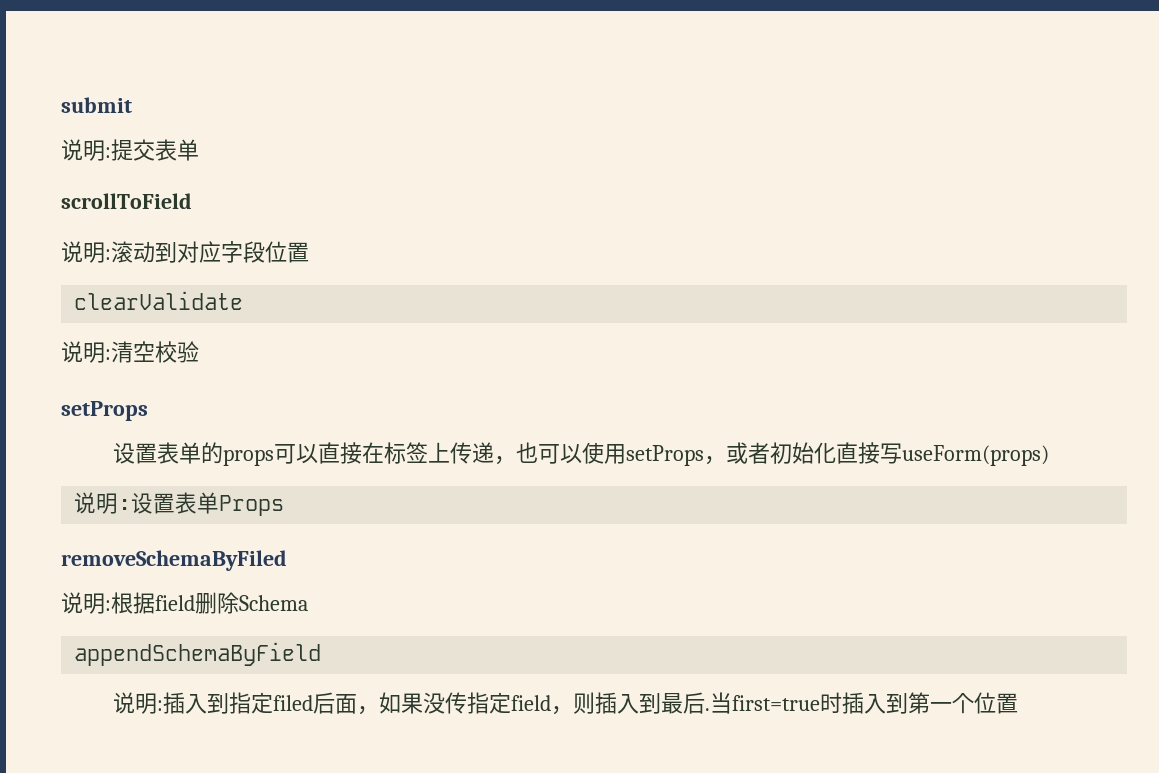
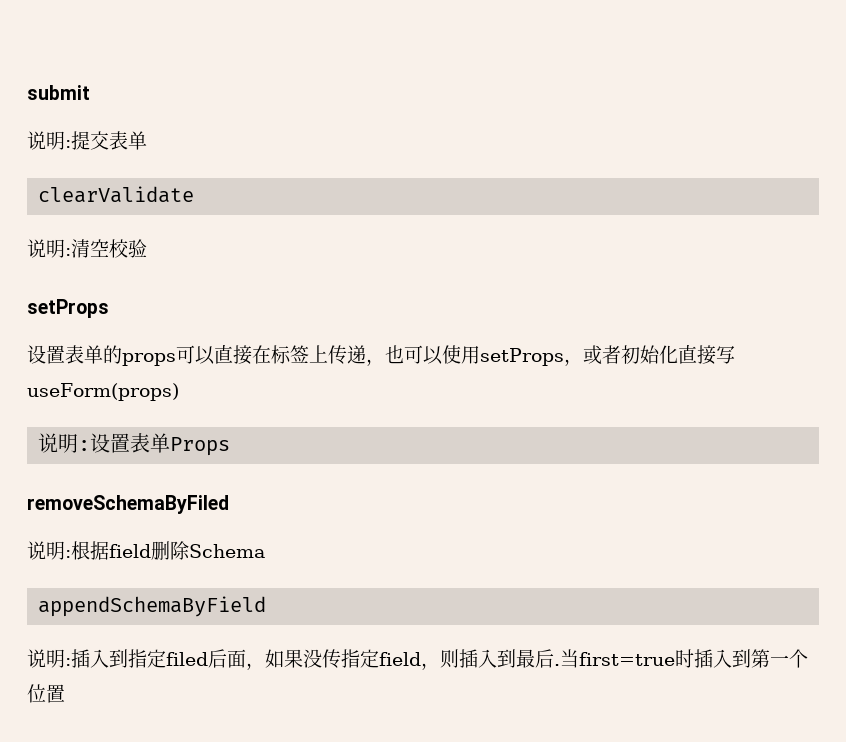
[61,193,192,209] [61,241,309,263] // scrollToField // 说明:滚动到对应字段位置 -> (147, 140) none

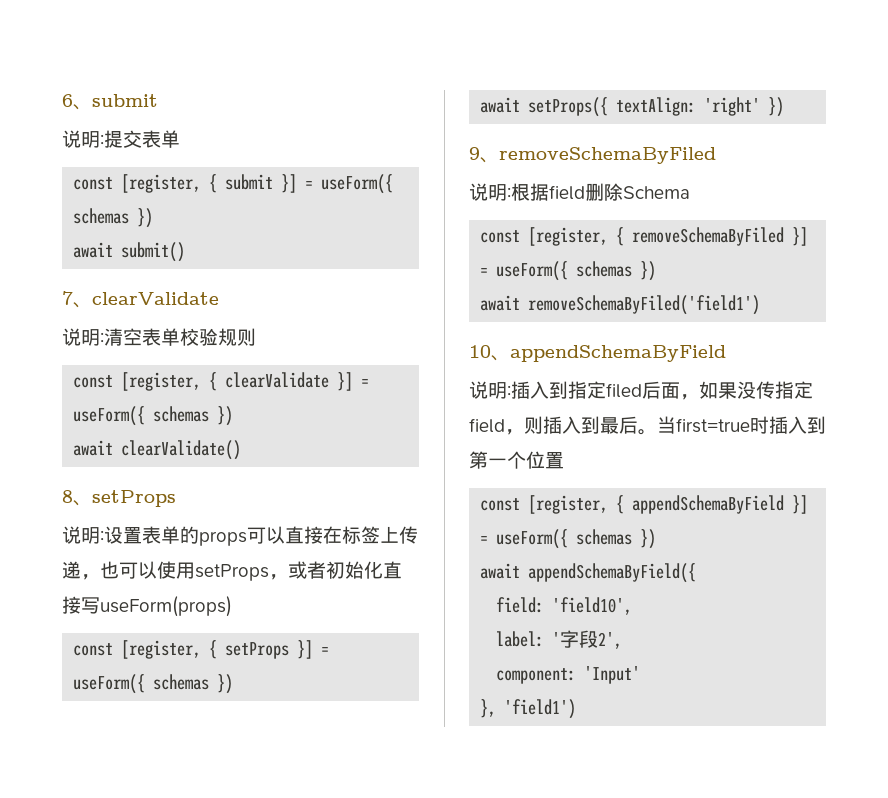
(27, 92) none -> [62,94,92,110] 6、
(147, 140) none -> [73,174,394,194] [73,208,154,228] [73,242,186,262] [62,291,92,308] const [register, { submit }] = useForm({ schemas }) // await submit() // 7、
(109, 248) none -> [142,328,180,346] 表单
(147, 248) // -> [218,328,256,346] [73,372,370,391] [73,406,234,426] [73,440,242,460] [62,490,92,506] 规则 // const [register, { clearValidate }] = useForm({ schemas }) // await clearValidate() // 8、
(109, 308) none -> [62,526,104,544] 说明:
[38,433,231,456] 说明:设置表单Props // -> [73,640,330,659] [73,674,234,694] [480,97,785,117] [469,147,499,163] const [register, { setProps }] = useForm({ schemas }) // await setProps({ textAlign: 'right' }) // 9、
(265, 551) none -> [480,227,809,246] [480,261,657,281] [480,295,761,315] [469,345,510,361] const [register, { removeSchemaByFiled }] = useForm({ schemas }) // await removeSchemaByFiled('field1') // 10、
[554,664,560,666] . -> [638,429,657,435] 。
(65, 693) none -> [480,495,809,514] [480,529,657,549] [480,563,697,583] [496,597,633,615] [496,630,623,649] [496,666,641,684] [480,699,577,719] // const [register, { appendSchemaByField }] = useForm({ schemas }) // await appendSchemaByField({ // field: 'field10', // label: '字段2', // component: 'Input' // }, 'field1')

